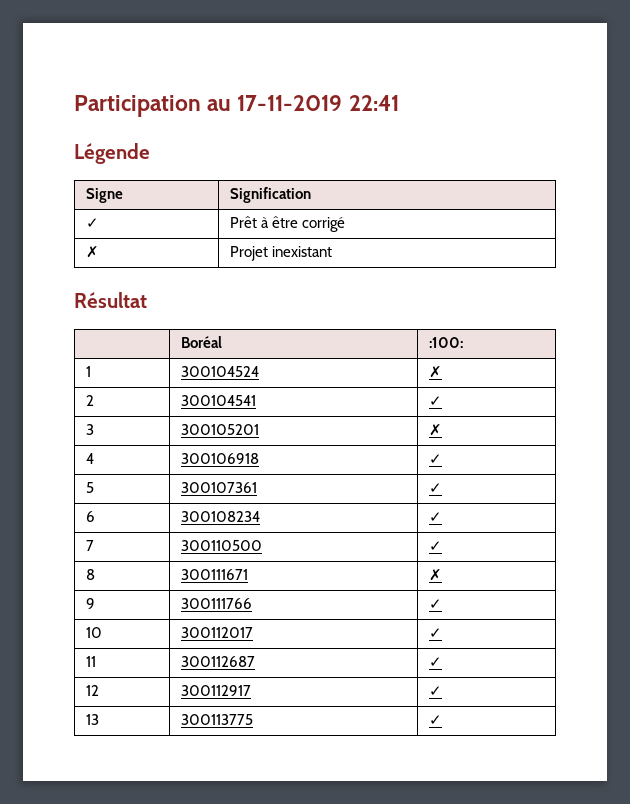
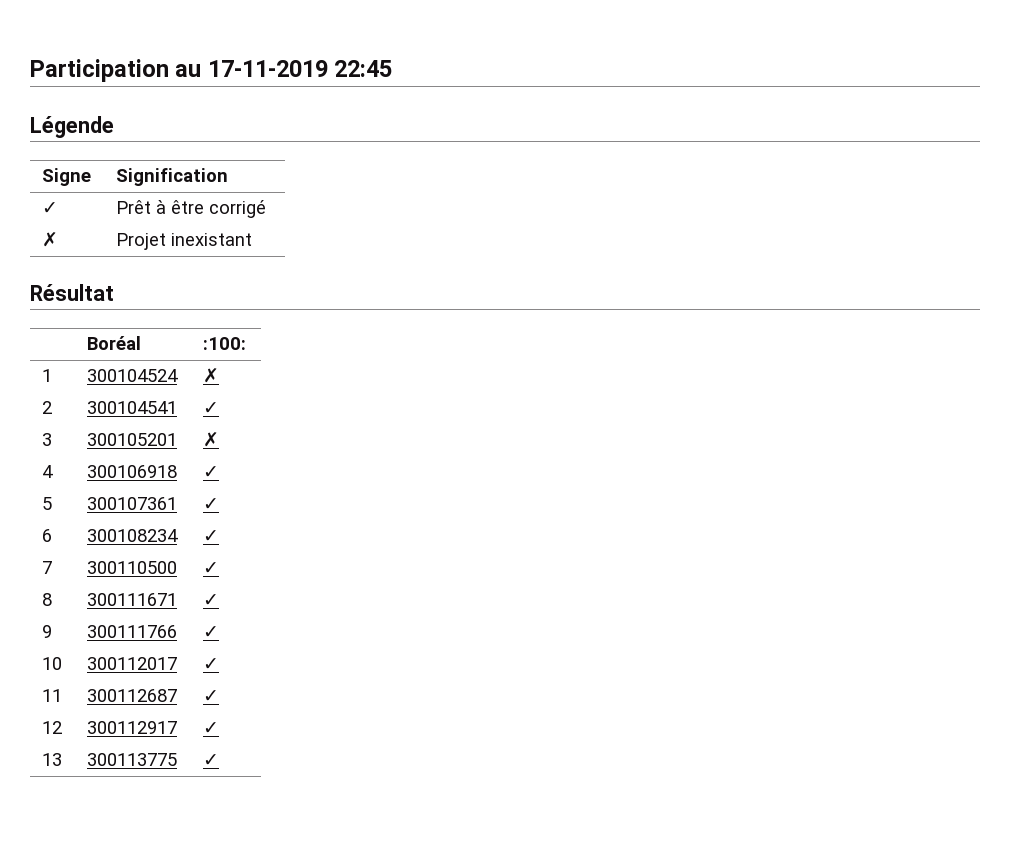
[348,95,399,111] 22:41 -> [334,60,393,77] 22:45
[428,569,442,581] ✗ -> [203,594,220,606] ✓

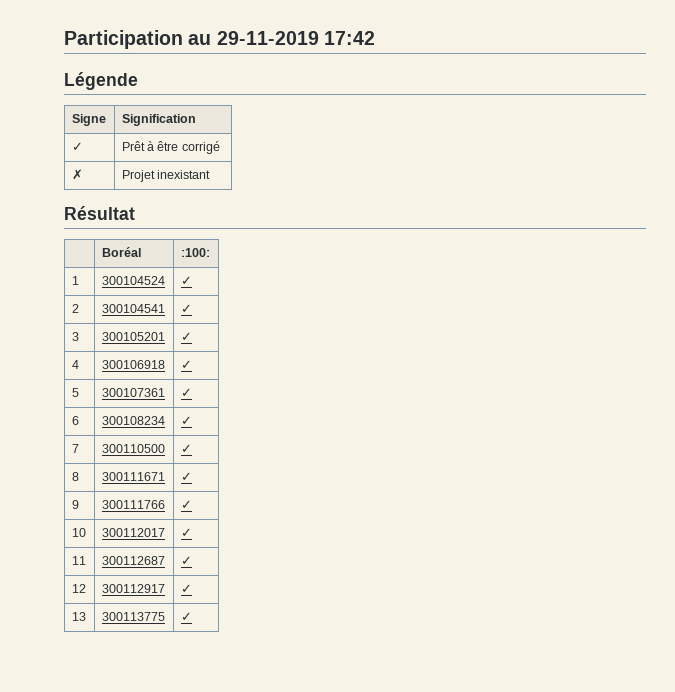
[207,60,393,77] 17-11-2019 22:45 -> [216,31,375,45] 29-11-2019 17:42
[203,368,220,383] ✗ -> [180,276,192,285] ✓
[203,432,220,447] ✗ -> [180,332,192,341] ✓

